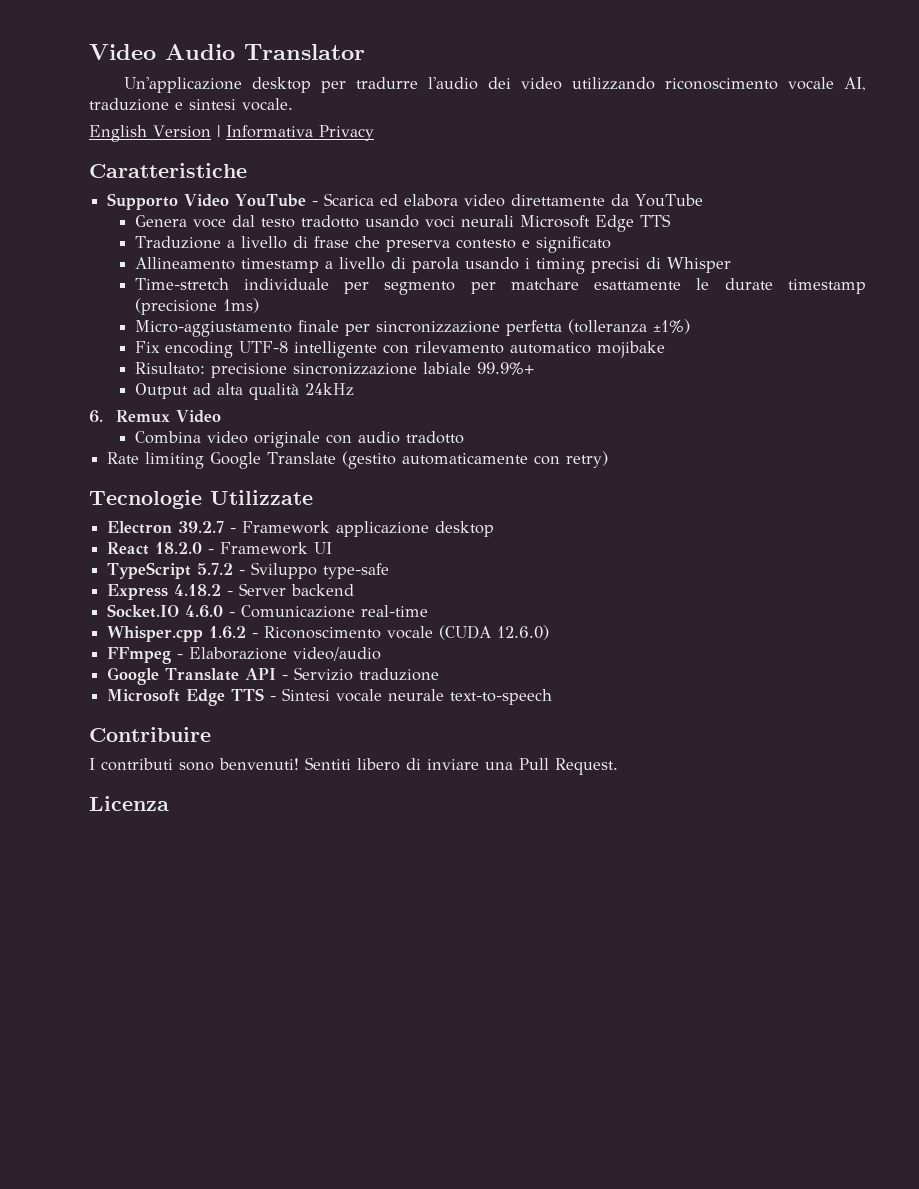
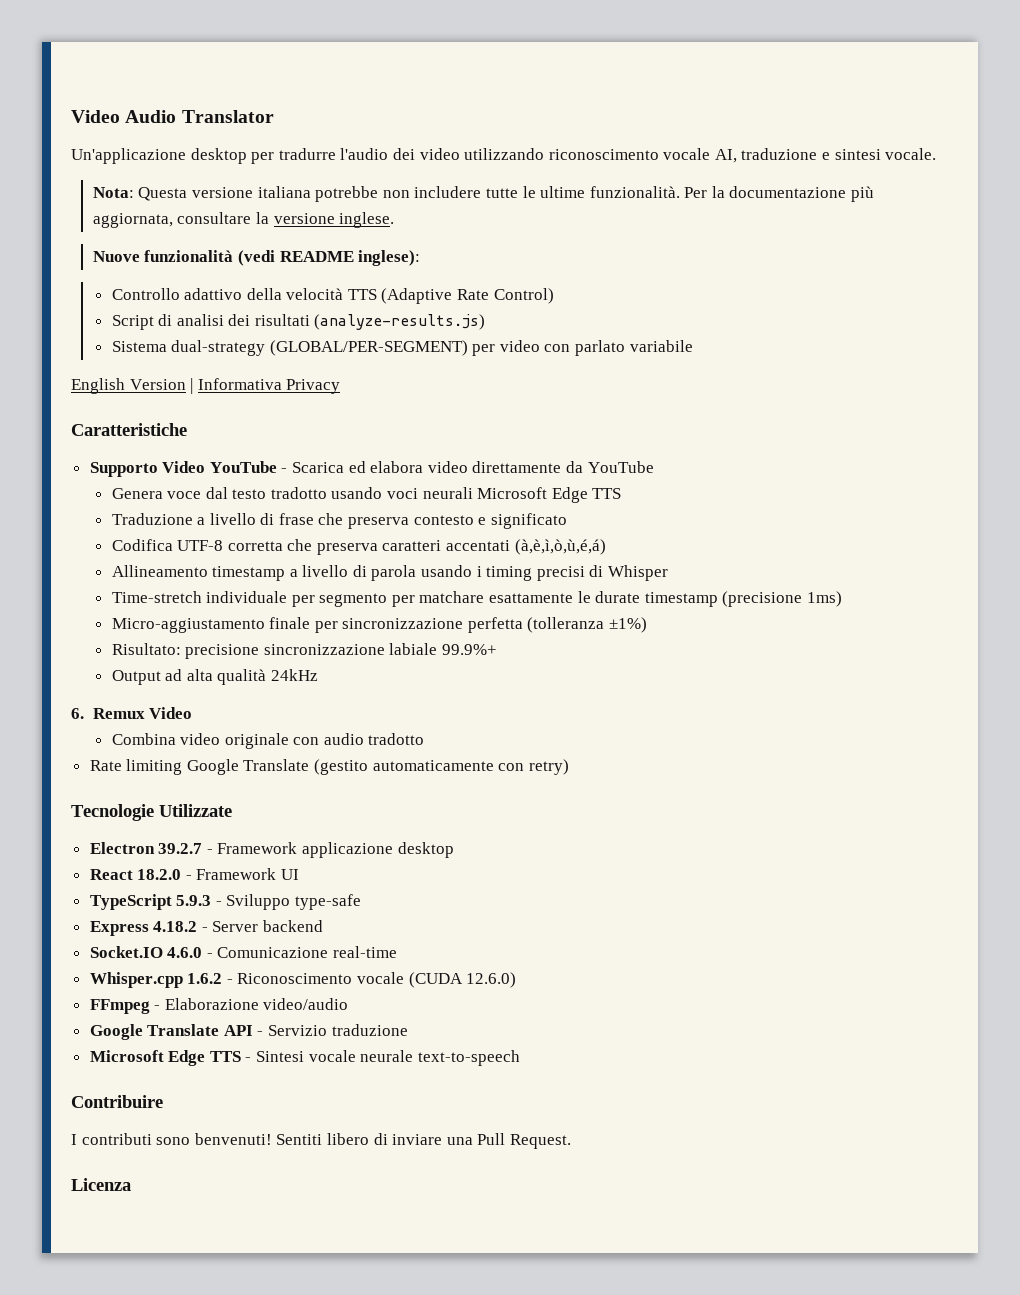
(293, 104) none -> [92,186,875,202] [92,212,395,228] [92,250,421,266] [111,288,554,304] [111,314,486,330] [111,340,693,356] // Nota: Questa versione italiana potrebbe non includere tutte le ultime funzionalità. Per la documentazione più aggiornata, consultare la versione inglese. // Nuove funzionalità (vedi README inglese): // Controllo adattivo della velocità TTS (Adaptive Rate Control) // Script di analisi dei risultati (analyze-results.js) // Sistema dual-strategy (GLOBAL/PER-SEGMENT) per video con parlato variabile
(611, 244) none -> [111,539,606,555] // Codifica UTF-8 corretta che preserva caratteri accentati (à,è,ì,ò,ù,é,á)
[134,341,665,358] // Fix encoding UTF-8 intelligente con rilevamento automatico mojibake -> (648, 625) none
[197,563,234,575] 5.7.2 -> [176,895,212,906] 5.9.3

